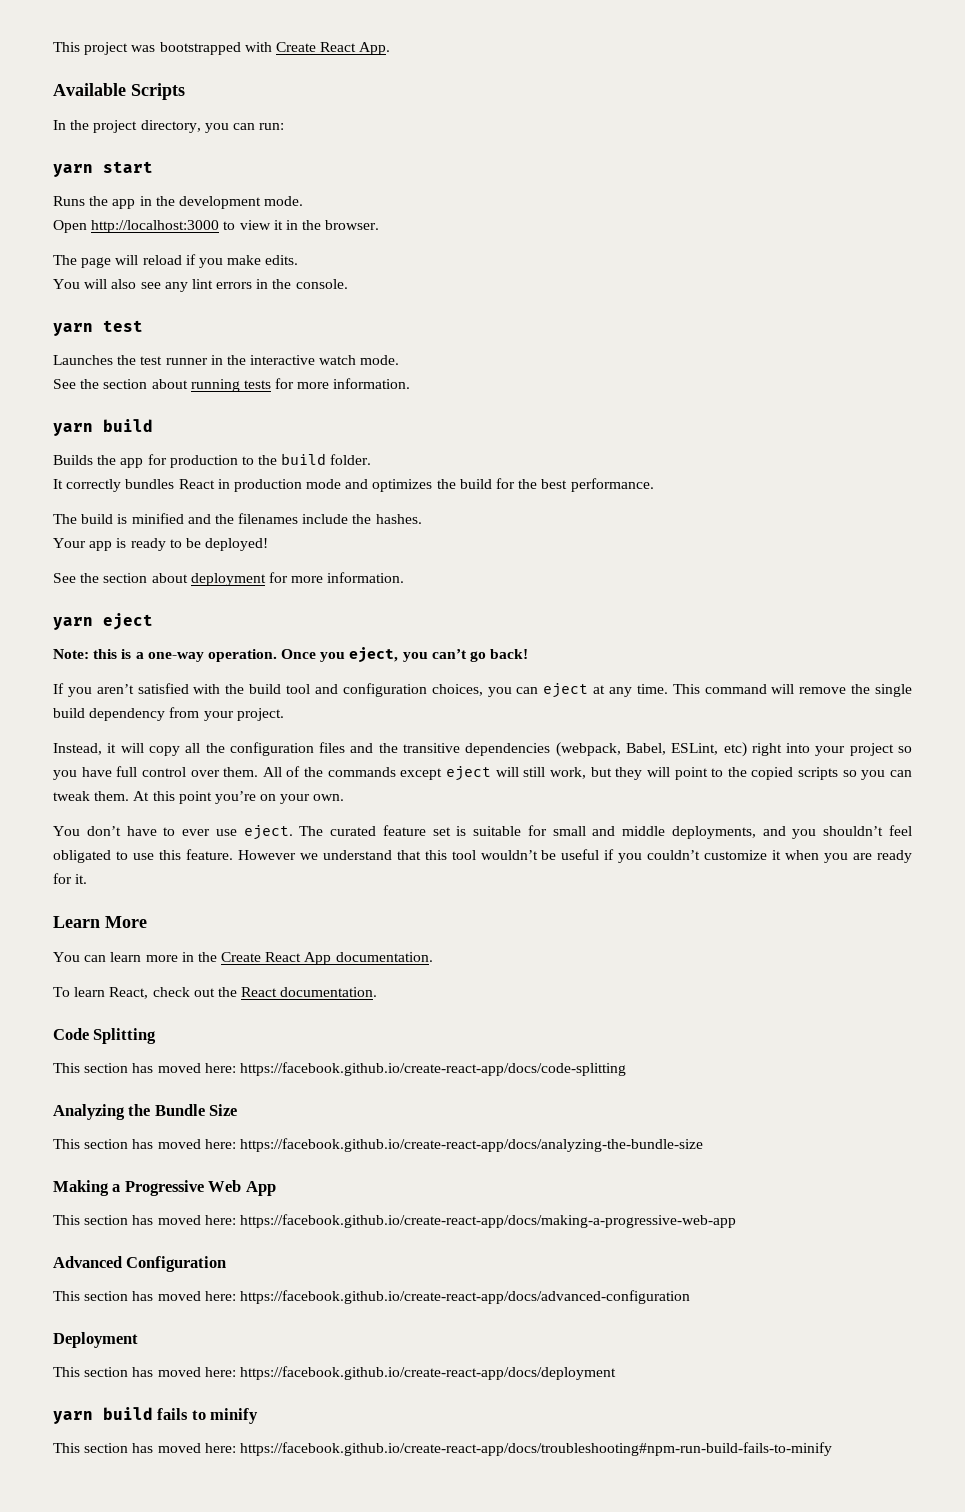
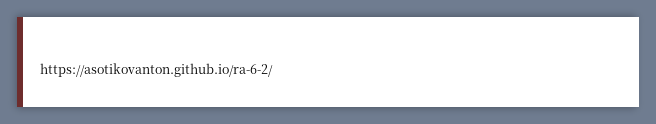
[53,42,391,55] [53,83,185,100] [53,120,285,133] [53,161,153,177] [53,196,304,209] [53,220,380,233] [53,254,299,268] [53,279,348,292] [53,320,143,336] [53,355,400,365] [53,378,411,392] [53,419,153,436] [53,453,372,468] [53,478,654,492] [53,513,422,524] [53,538,269,551] [53,572,405,586] [53,613,153,630] [53,647,529,663] [53,683,913,698] [53,707,284,721] [53,742,912,757] [53,766,912,781] [53,791,345,804] [53,825,913,840] [53,849,913,863] [53,873,88,884] [53,916,147,928] [53,952,433,965] [53,987,378,999] [53,1028,157,1044] [53,1062,626,1076] [53,1104,238,1120] [53,1138,703,1152] [53,1180,276,1196] [53,1214,736,1228] [53,1256,227,1272] [53,1290,690,1304] [53,1332,138,1348] [53,1366,616,1380] [53,1407,259,1424] [53,1442,832,1456] This project was bootstrapped with Create React App. // Available Scripts // In the project directory, you can run: // yarn start // Runs the app in the development mode. // Open http://localhost:3000 to view it in the browser. // The page will reload if you make edits. // You will also see any lint errors in the console. // yarn test // Launches the test runner in the interactive watch mode. // See the section about running tests for more information. // yarn build // Builds the app for production to the build folder. // It correctly bundles React in production mode and optimizes the build for the best performance. // The build is minified and the filenames include the hashes. // Your app is ready to be deployed! // See the section about deployment for more information. // yarn eject // Note: this is a one-way operation. Once you eject, you can’t go back! // If you aren’t satisfied with the build tool and configuration choices, you can eject at any time. This command will remove the single build dependency from your project. // Instead, it will copy all the configuration files and the transitive dependencies (webpack, Babel, ESLint, etc) right into your project so you have full control over them. All of the commands except eject will still work, but they will point to the copied scripts so you can tweak them. At this point you’re on your own. // You don’t have to ever use eject. The curated feature set is suitable for small and middle deployments, and you shouldn’t feel obligated to use this feature. However we understand that this tool wouldn’t be useful if you couldn’t customize it when you are ready for it. // Learn More // You can learn more in the Create React App documentation. // To learn React, check out the React documentation. // Code Splitting // This section has moved here: https://facebook.github.io/create-react-app/docs/code-splitting // Analyzing the Bundle Size // This section has moved here: https://facebook.github.io/create-react-app/docs/analyzing-the-bundle-size // Making a Progressive Web App // This section has moved here: https://facebook.github.io/create-react-app/docs/making-a-progressive-web-app // Advanced Configuration // This section has moved here: https://facebook.github.io/create-react-app/docs/advanced-configuration // Deployment // This section has moved here: https://facebook.github.io/create-react-app/docs/deployment // yarn build fails to minify // This section has moved here: https://facebook.github.io/create-react-app/docs/troubleshooting#npm-run-build-fails-to-minify -> [40,63,273,77] https://asotikovanton.github.io/ra-6-2/

